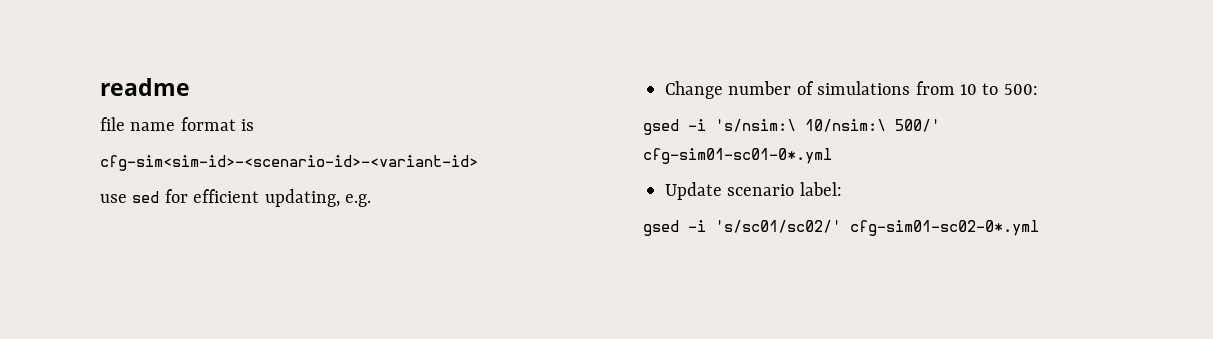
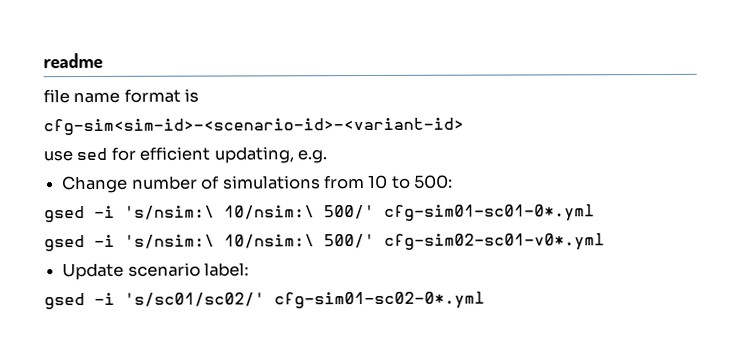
(832, 156) none -> [44,233,605,252] // gsed -i 's/nsim:\ 10/nsim:\ 500/' cfg-sim02-sc01-v0*.yml

